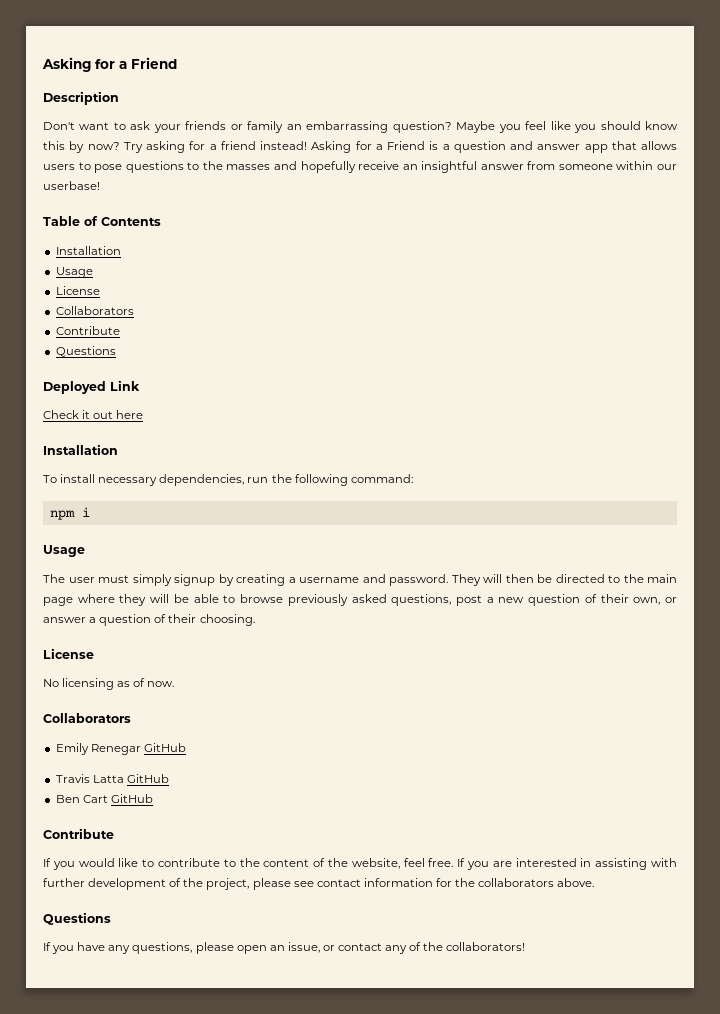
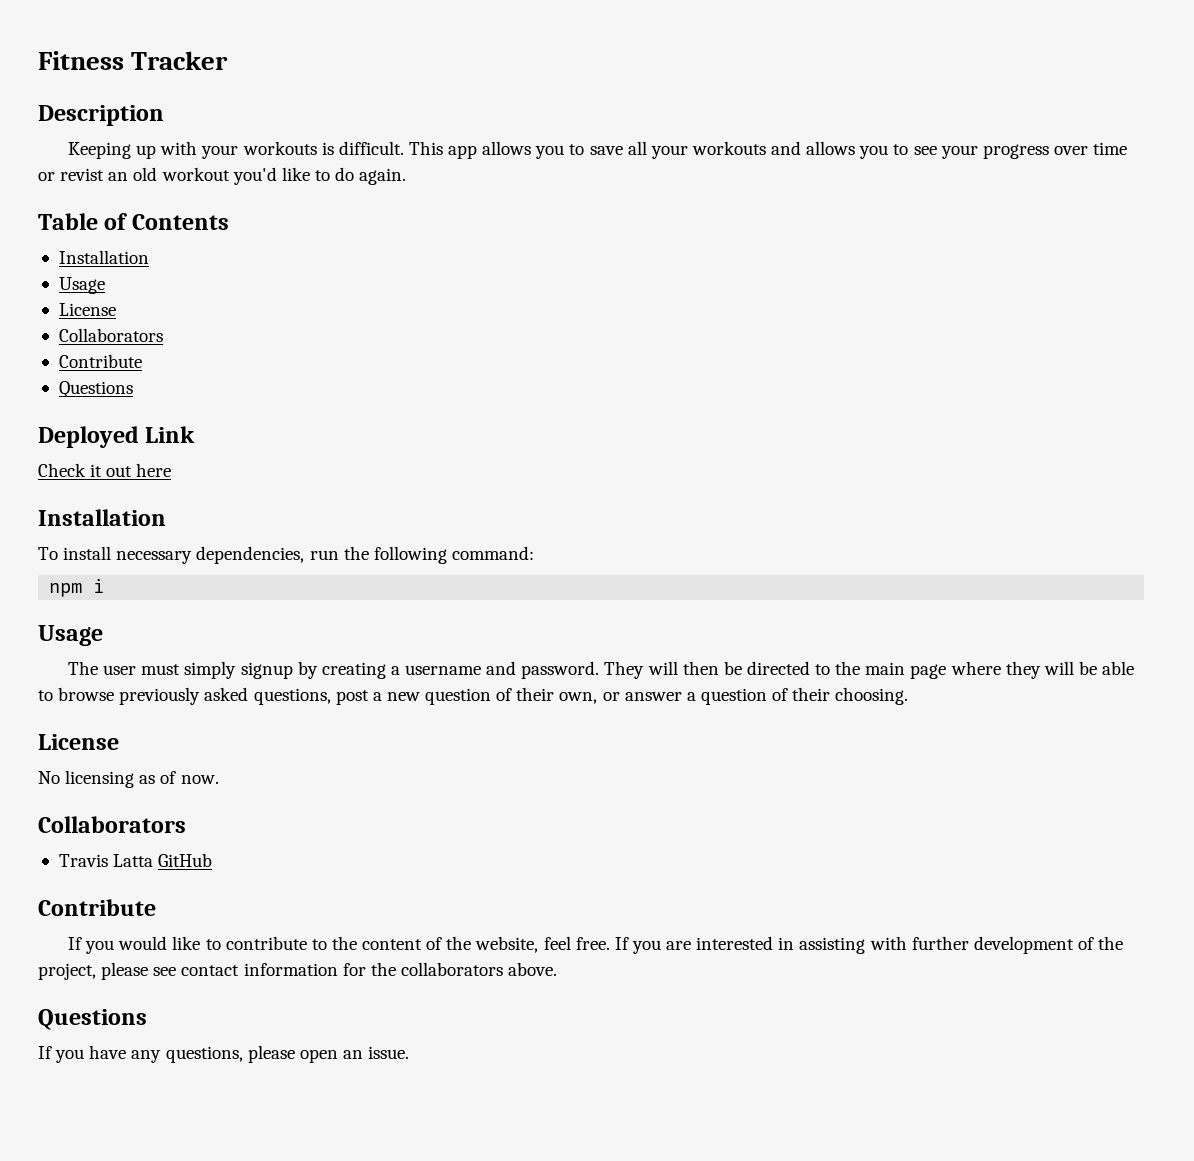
[42,57,177,72] [43,91,119,105] [43,121,678,133] [43,141,677,153] [43,161,677,173] [43,181,100,190] Asking for a Friend // Description // Don't want to ask your friends or family an embarrassing question? Maybe you feel like you should know this by now? Try asking for a friend instead! Asking for a Friend is a question and answer app that allows users to pose questions to the masses and hopefully receive an insightful answer from someone within our userbase! -> [38,51,229,70] [38,105,164,126] [68,141,1128,159] [38,167,407,185] Fitness Tracker // Description // Keeping up with your workouts is difficult. This app allows you to save all your workouts and allows you to see your progress over time or revist an old workout you'd like to do again.
[55,743,186,755] // Emily Renegar GitHub -> (186, 824) none
[55,794,153,803] // Ben Cart GitHub -> (213, 860) none
[287,942,526,954] issue, or contact any of the collaborators! -> [368,1046,410,1059] issue.

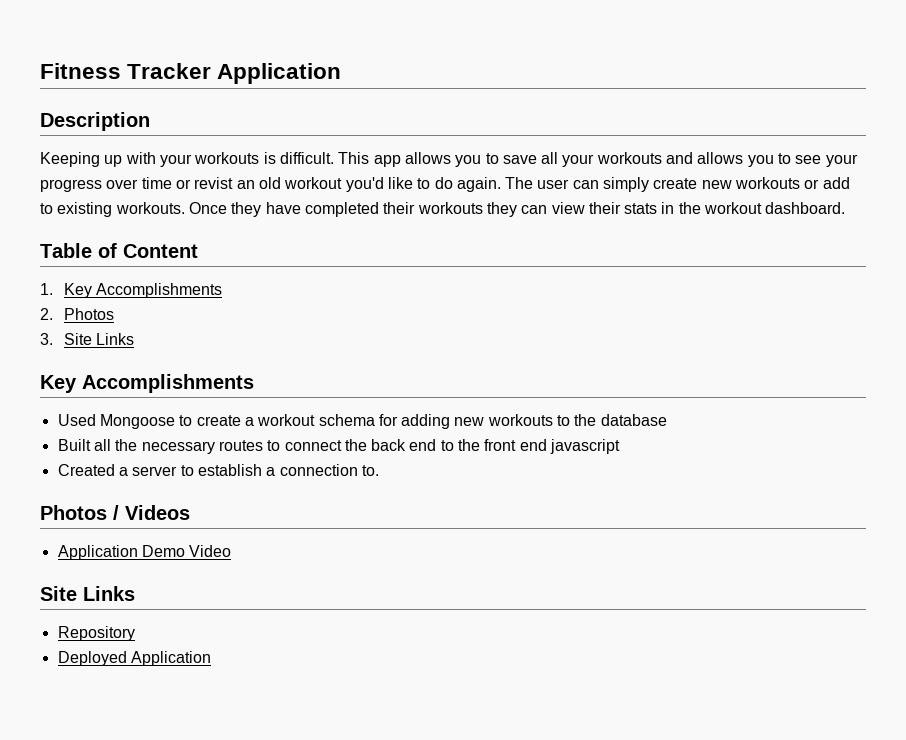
(229, 60) none -> [217,63,342,84] Application
[38,213,229,230] [58,250,149,264] [58,277,105,294] [58,303,116,316] [58,328,163,342] [58,354,142,368] [58,381,133,398] [38,426,196,448] [38,463,172,477] [38,509,166,526] [38,546,534,564] [49,579,105,597] [38,625,103,646] [68,661,1135,679] [38,687,909,705] [38,734,119,750] [38,770,219,788] [38,816,186,833] [58,853,213,867] [38,899,156,916] [68,936,1124,954] [38,962,558,980] [38,1009,147,1030] [38,1045,410,1063] // Table of Contents // Installation // Usage // License // Collaborators // Contribute // Questions // Deployed Link // Check it out here // Installation // To install necessary dependencies, run the following command: // npm i // Usage // The user must simply signup by creating a username and password. They will then be directed to the main page where they will be able to browse previously asked questions, post a new question of their own, or answer a question of their choosing. // License // No licensing as of now. // Collaborators // Travis Latta GitHub // Contribute // If you would like to contribute to the content of the website, feel free. If you are interested in assisting with further development of the project, please see contact information for the collaborators above. // Questions // If you have any questions, please open an issue. -> [505,177,850,192] [40,202,846,217] [40,243,198,258] [40,283,223,298] [40,308,114,320] [40,333,135,345] [40,374,254,393] [57,414,667,429] [57,439,621,454] [57,464,379,476] [40,505,190,520] [57,545,232,560] [40,586,135,601] [57,626,135,641] [57,651,211,666] The user can simply create new workouts or add to existing workouts. Once they have completed their workouts they can view their stats in the workout dashboard. // Table of Content // 1. Key Accomplishments // 2. Photos // 3. Site Links // Key Accomplishments // Used Mongoose to create a workout schema for adding new workouts to the database // Built all the necessary routes to connect the back end to the front end javascript // Created a server to establish a connection to. // Photos / Videos // Application Demo Video // Site Links // Repository // Deployed Application

